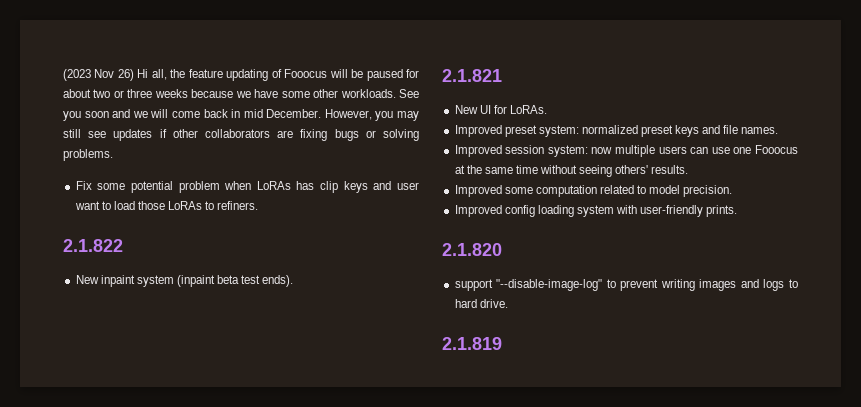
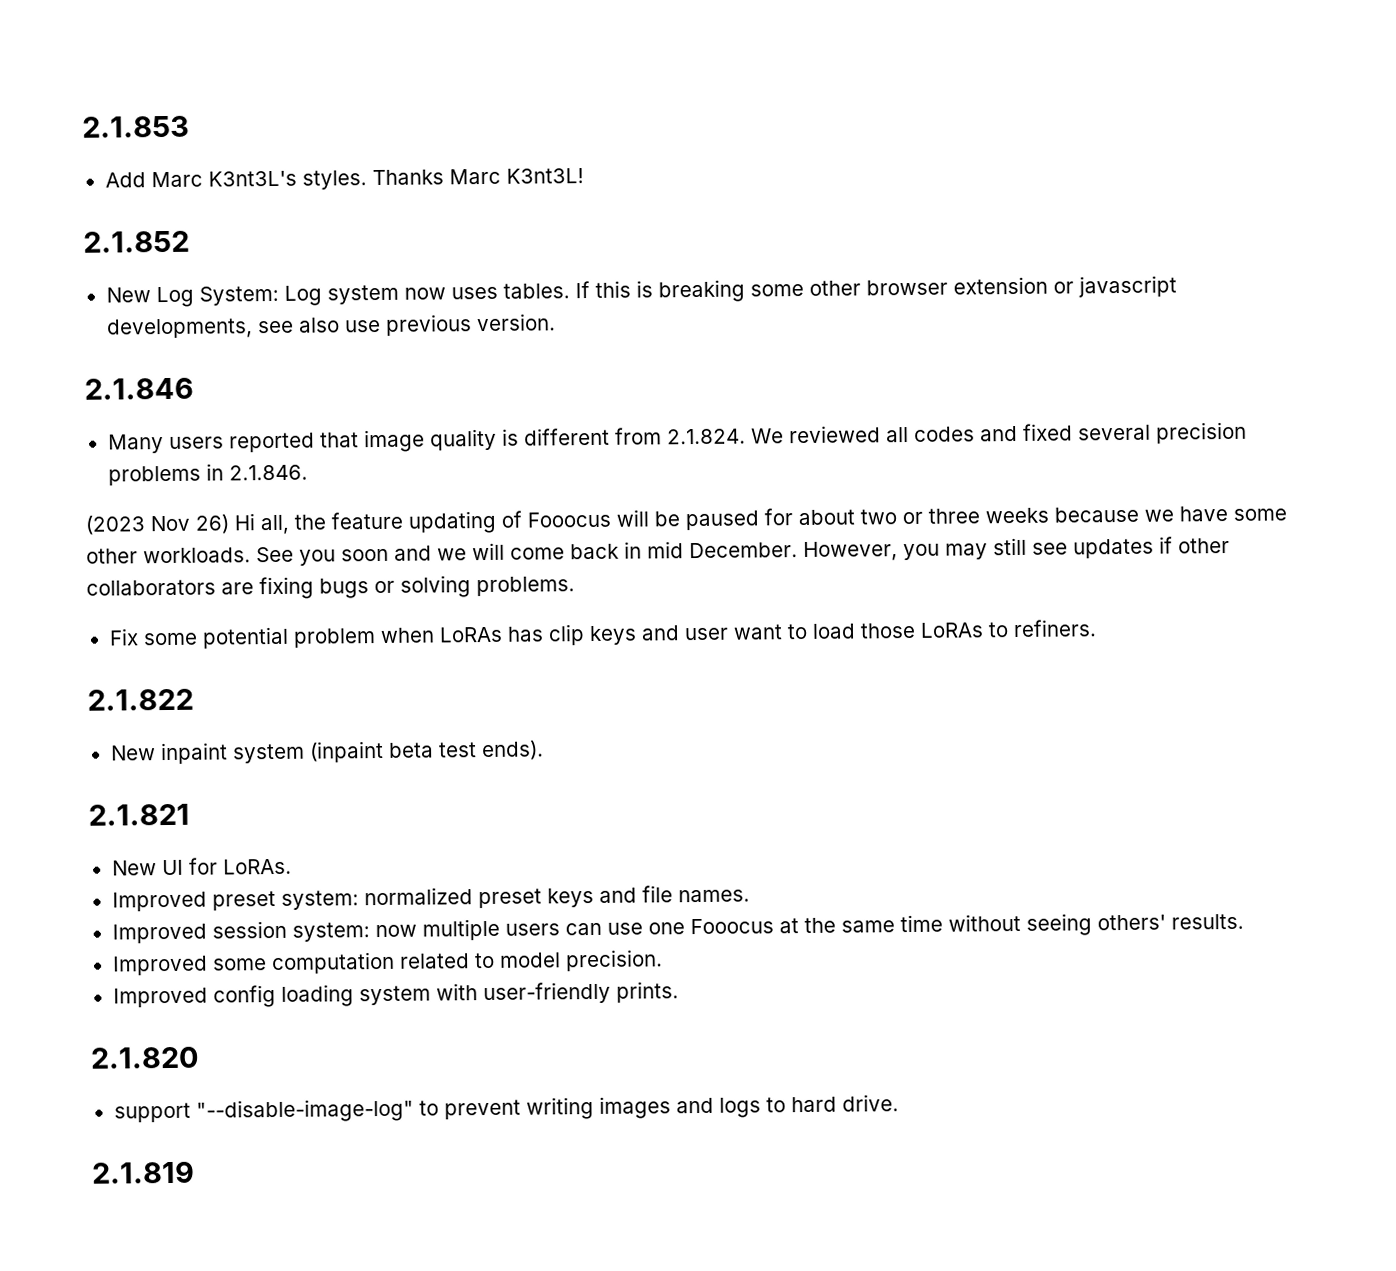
(63, 75) none -> [82,115,190,138] [104,168,584,190] [83,230,190,253] [105,275,1177,308] [105,313,556,339] [84,377,194,400] [107,421,1247,454] [107,463,308,486] 2.1.853 // Add Marc K3nt3L's styles. Thanks Marc K3nt3L! // 2.1.852 // New Log System: Log system now uses tables. If this is breaking some other browser extension or javascript developments, see also use previous version. // 2.1.846 // Many users reported that image quality is different from 2.1.824. We reviewed all codes and fixed several precision problems in 2.1.846. //

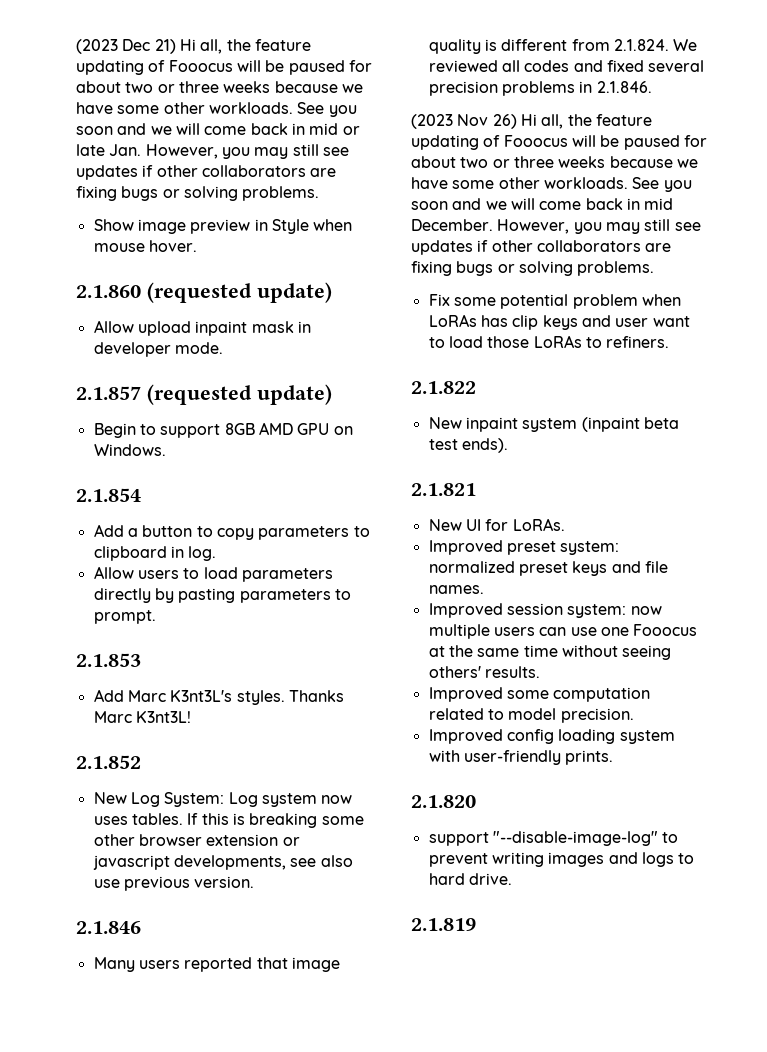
(82, 126) none -> [76,39,311,54] [76,60,372,75] [76,81,363,93] [76,102,357,117] [76,123,360,135] [76,144,349,159] [76,165,337,180] [76,186,320,201] [93,219,353,234] [93,240,197,252] [76,282,332,303] [93,320,311,336] [93,342,223,357] [76,384,332,405] [93,422,353,438] [93,444,166,456] [76,488,141,502] [93,524,370,540] [93,546,217,561] [93,566,333,582] [93,588,351,603] [93,610,156,624] (2023 Dec 21) Hi all, the feature updating of Fooocus will be paused for about two or three weeks because we have some other workloads. See you soon and we will come back in mid or late Jan. However, you may still see updates if other collaborators are fixing bugs or solving problems. // Show image preview in Style when mouse hover. // 2.1.860 (requested update) // Allow upload inpaint mask in developer mode. // 2.1.857 (requested update) // Begin to support 8GB AMD GPU on Windows. // 2.1.854 // Add a button to copy parameters to clipboard in log. // Allow users to load parameters directly by pasting parameters to prompt. //

